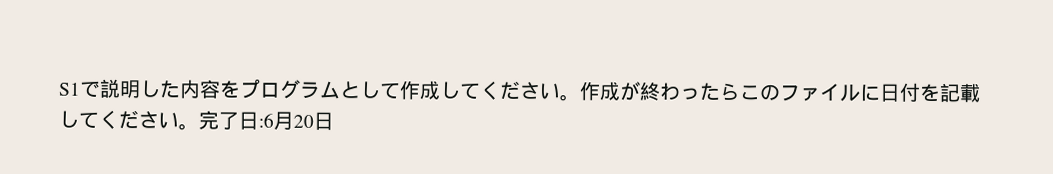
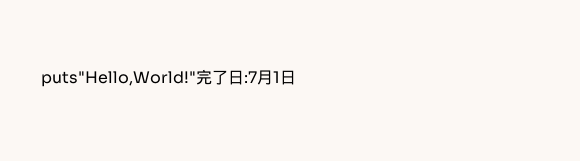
[58,78,981,103] [58,109,314,131] S1で説明した内容をプログラムとして作成してください。作成が終わったらこのファイルに日付を記載してください。完了日:6月20 -> [41,69,280,87] puts"Hello,World!"完了日:7月1

